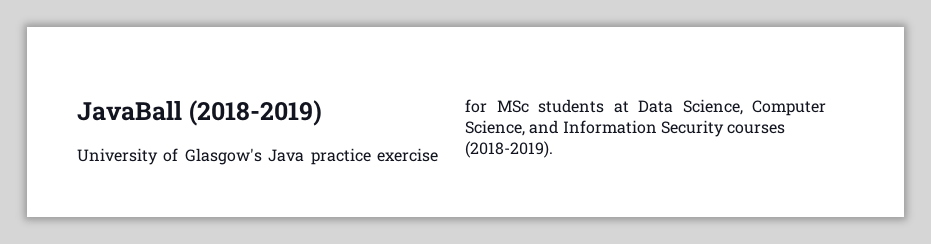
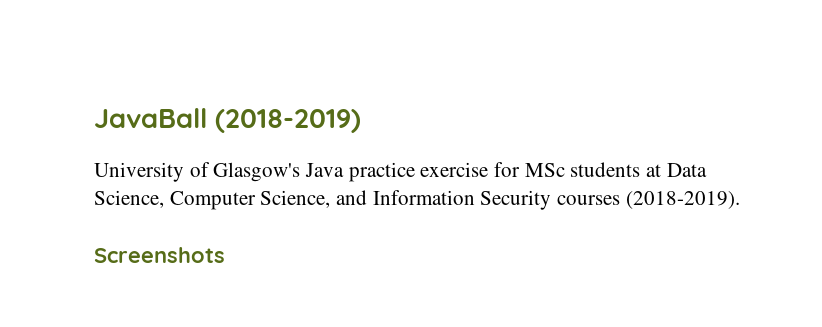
(553, 149) none -> [94,247,225,263] // Screenshots

